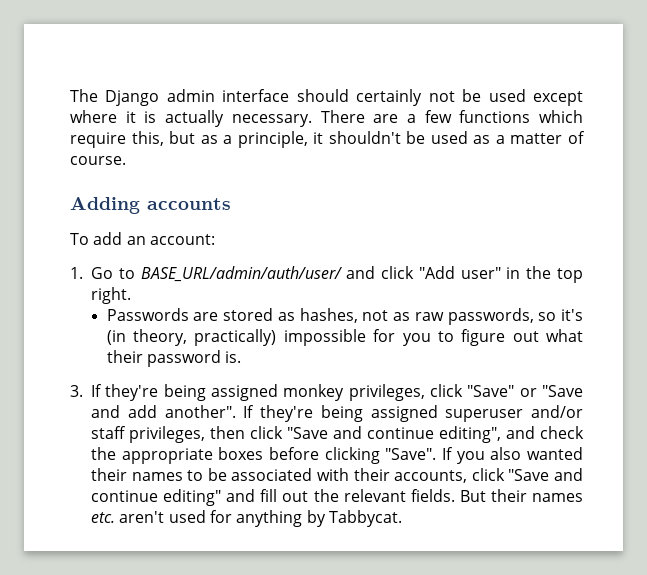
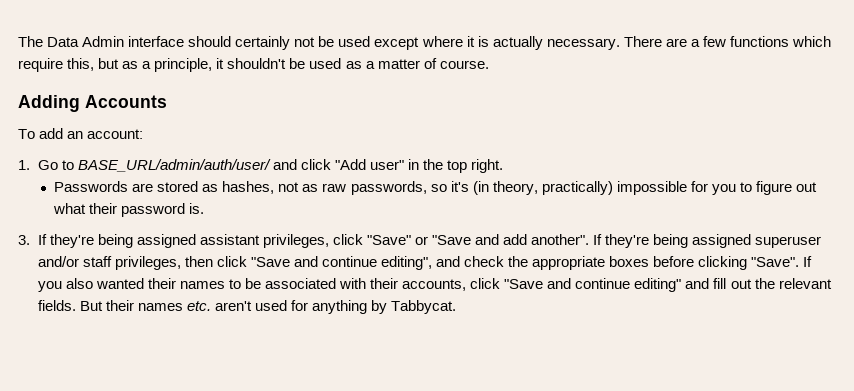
[105,89,215,106] Django admin -> [47,36,125,47] Data Admin
[147,198,231,210] accounts -> [85,95,167,108] Accounts
[283,384,345,401] monkey -> [199,234,260,245] assistant

